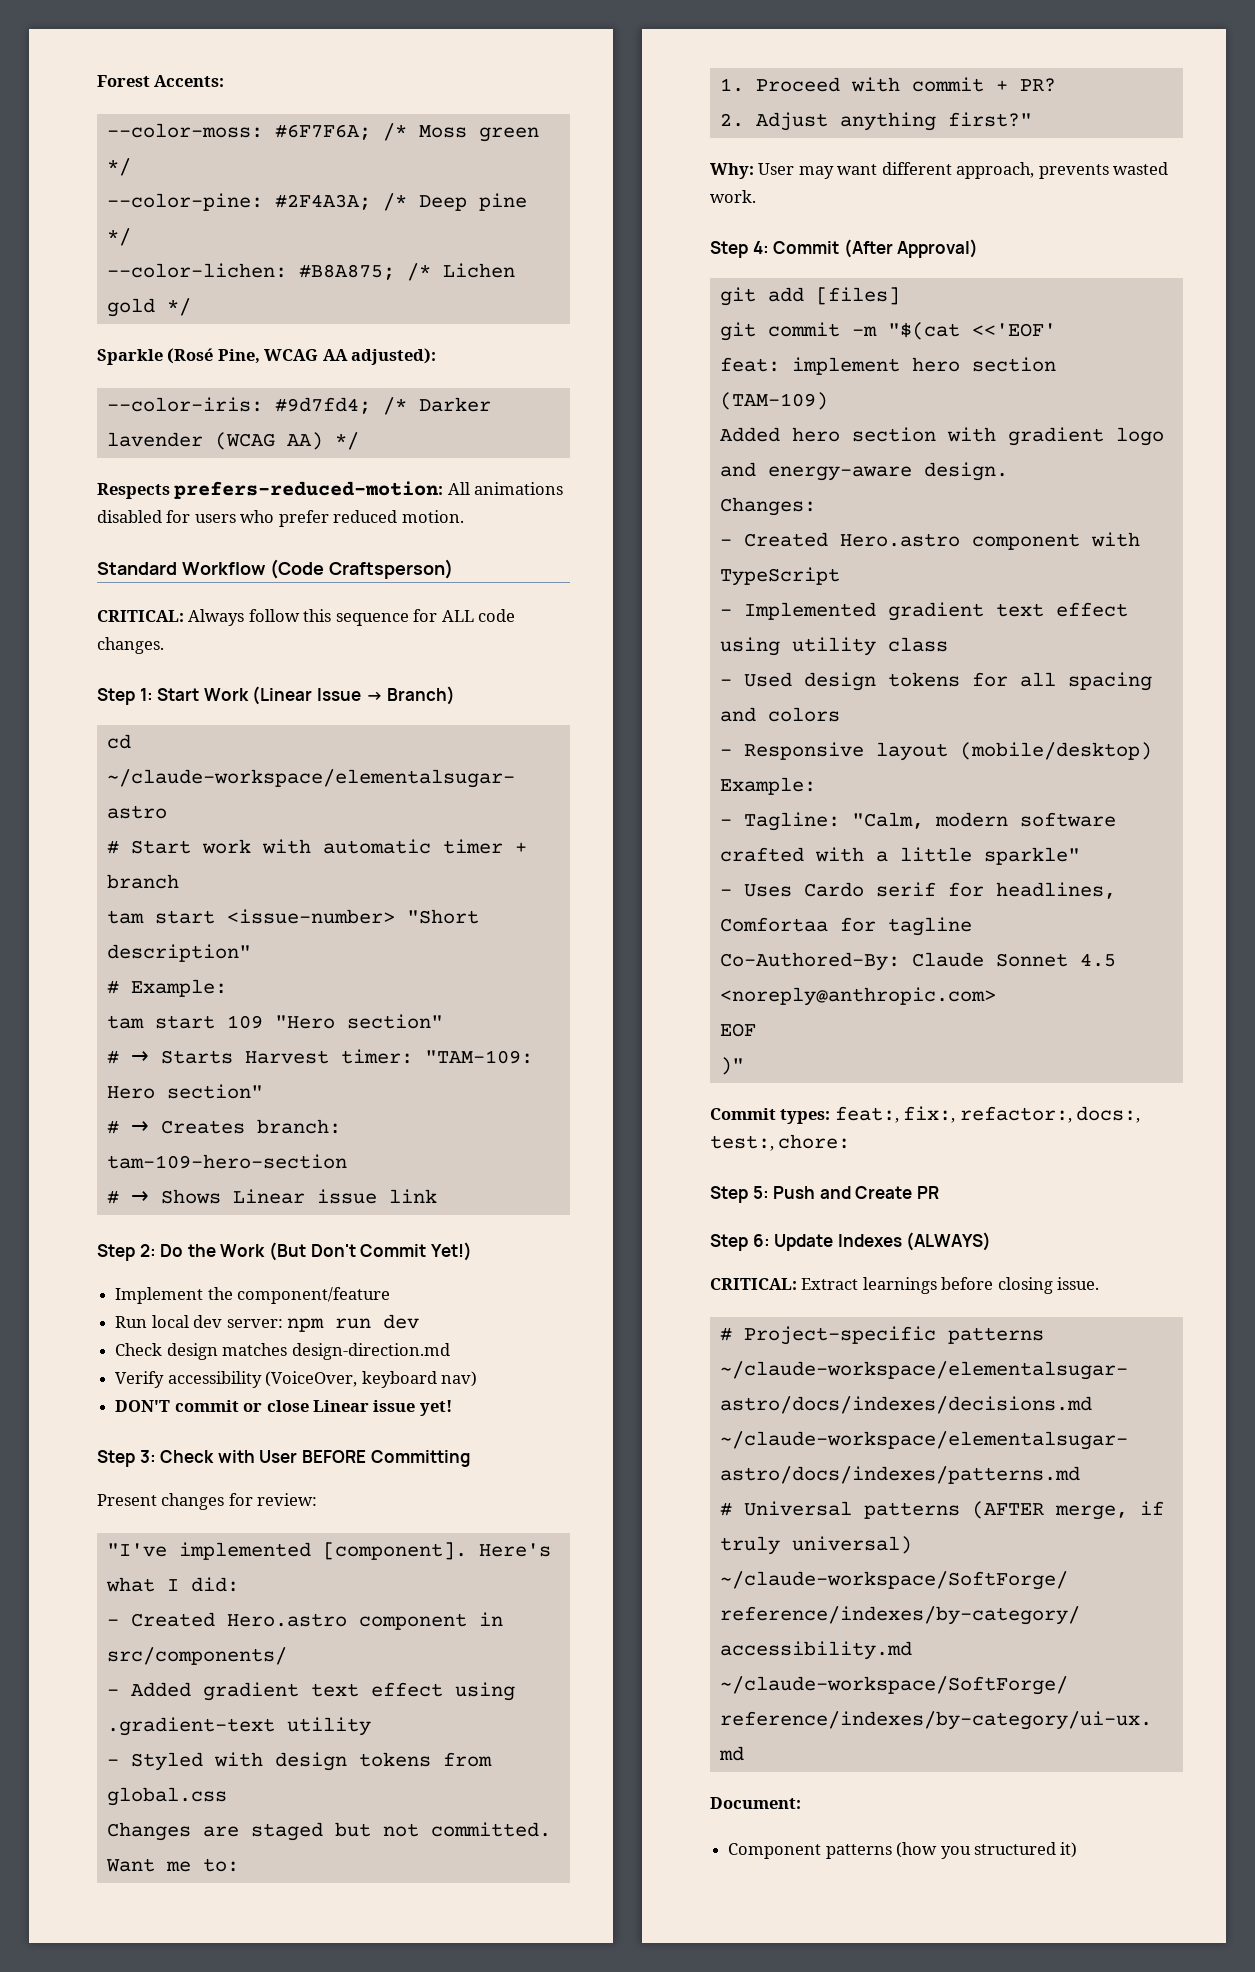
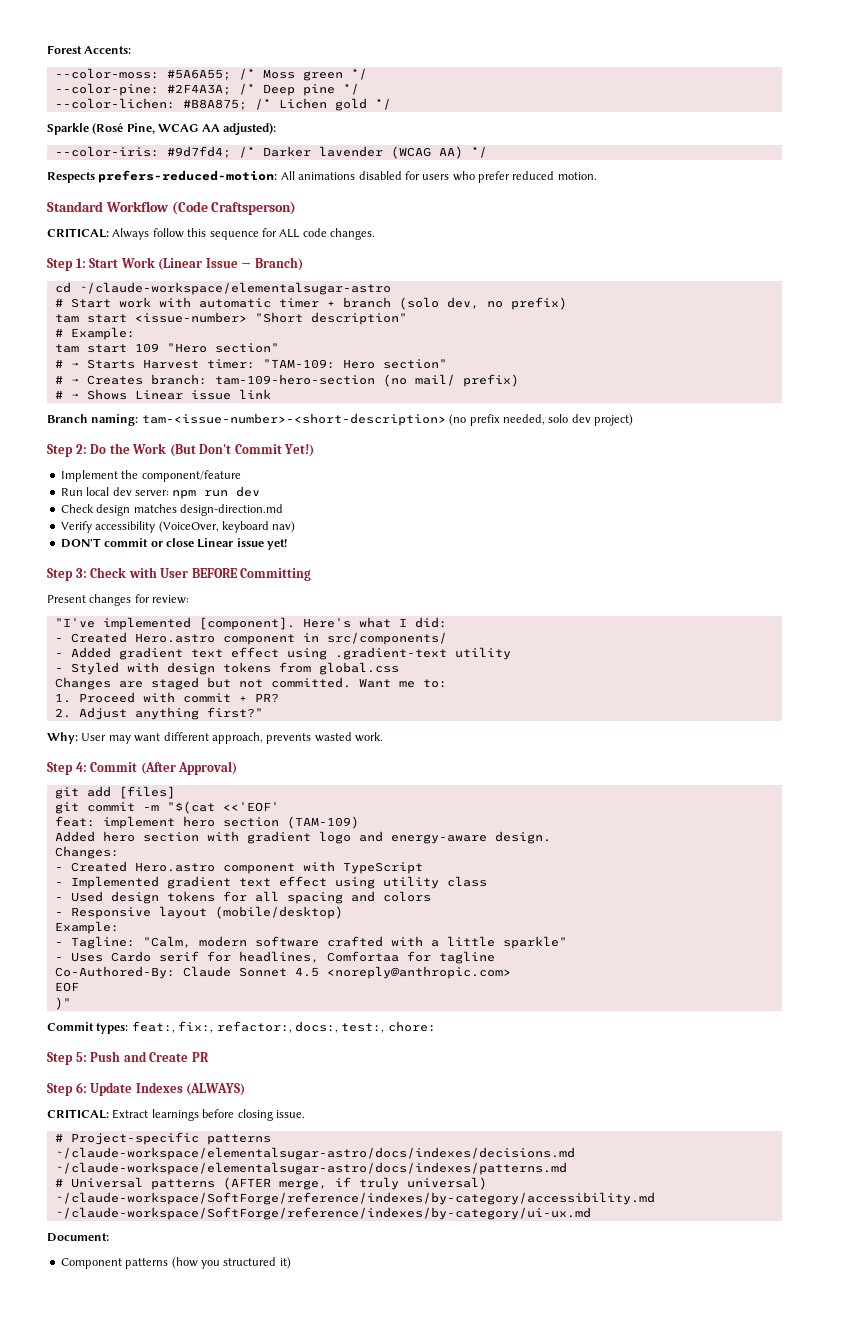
[274,124,371,140] #6F7F6A; -> [166,69,231,80] #5A6A55;
(179, 881) none -> [398,297,567,310] (solo dev, no prefix)
(347, 1161) none -> [382,374,519,387] (no mail/ prefix)
(437, 1196) none -> [47,413,633,426] // Branch naming: tam-<issue-number>-<short-description> (no prefix needed, solo dev project)

